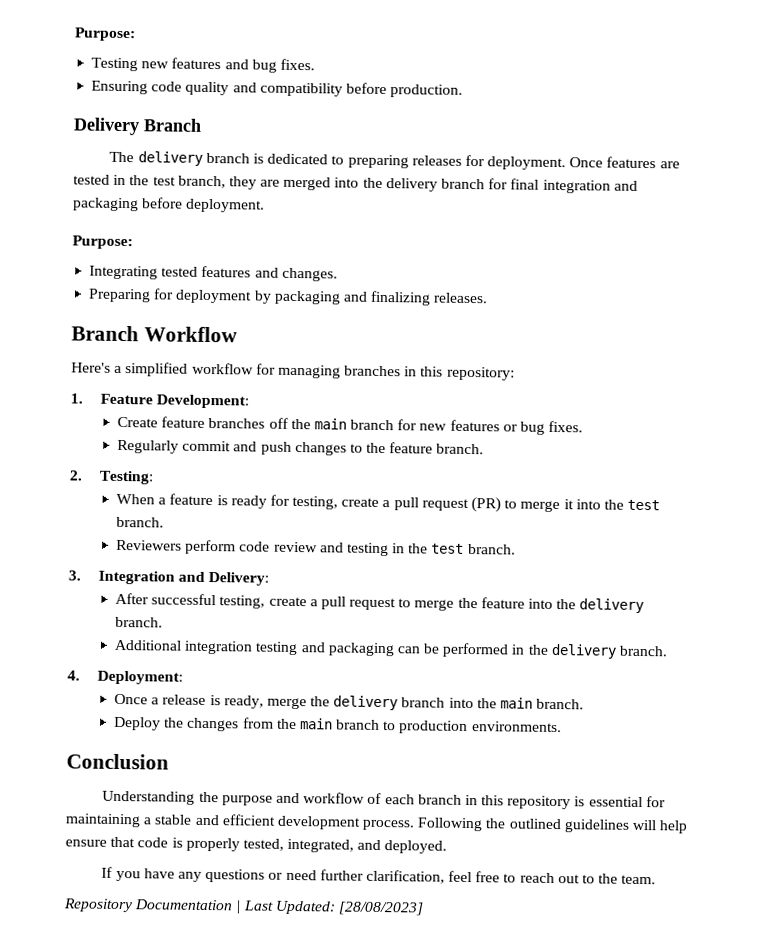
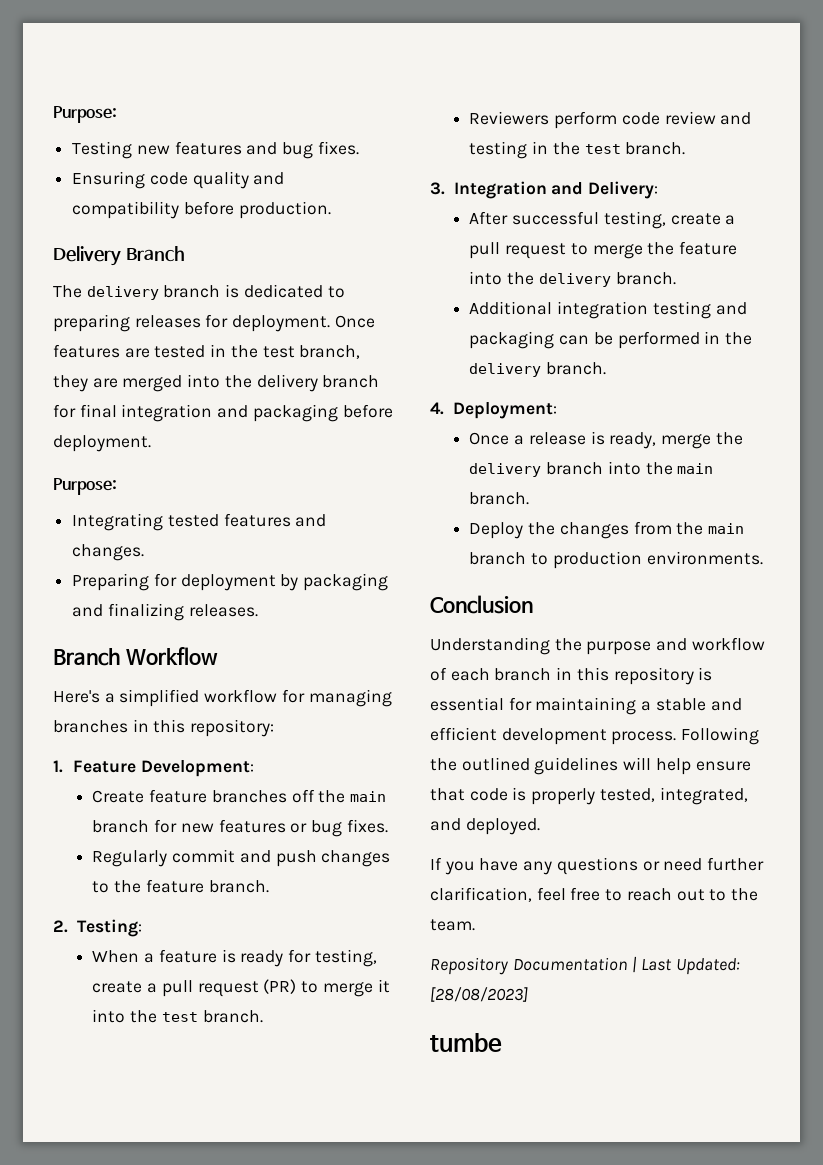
(424, 908) none -> [430,1033,502,1052] // tumbe

